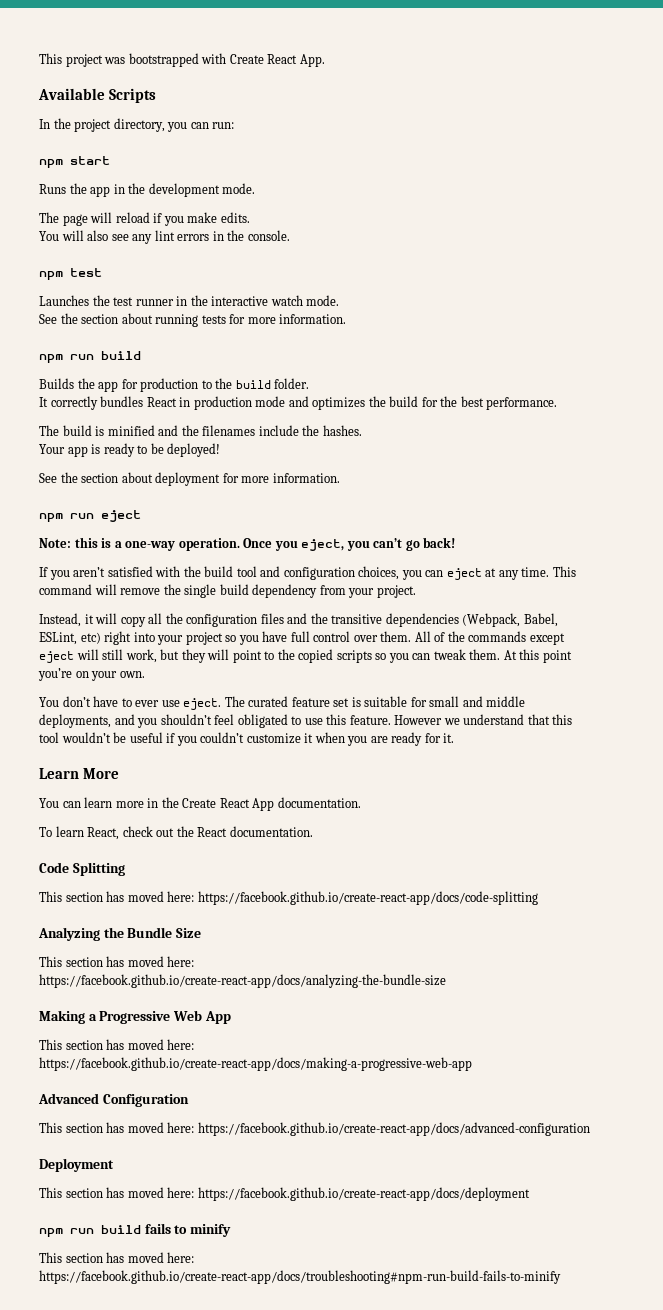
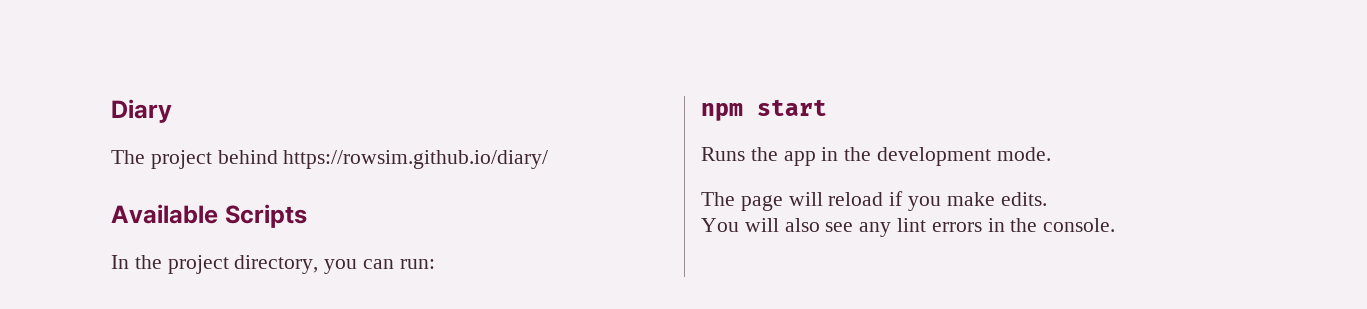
[39,53,325,67] This project was bootstrapped with Create React App. -> [111,99,172,123] [111,150,549,169] Diary // The project behind https://rowsim.github.io/diary/
[39,268,102,280] [39,295,340,306] [39,313,347,327] [39,351,141,363] [39,378,310,392] [39,396,558,410] [39,425,362,436] [39,443,221,457] [39,472,340,486] [39,510,141,522] [39,537,456,551] [39,566,576,580] [39,584,416,598] [39,613,558,627] [39,631,565,645] [39,649,572,663] [38,668,145,681] [39,696,526,710] [39,714,573,728] [39,732,455,746] [39,768,119,779] [39,797,361,811] [39,826,313,840] [39,862,125,876] [39,891,538,905] [38,927,201,941] [39,956,195,967] [39,974,446,988] [39,1010,231,1024] [39,1039,195,1050] [39,1057,472,1071] [38,1093,189,1107] [39,1122,590,1136] [39,1158,114,1172] [39,1187,530,1201] [39,1223,231,1237] [39,1252,195,1263] [39,1270,561,1284] // npm test // Launches the test runner in the interactive watch mode. // See the section about running tests for more information. // npm run build // Builds the app for production to the build folder. // It correctly bundles React in production mode and optimizes the build for the best performance. // The build is minified and the filenames include the hashes. // Your app is ready to be deployed! // See the section about deployment for more information. // npm run eject // Note: this is a one-way operation. Once you eject, you can’t go back! // If you aren’t satisfied with the build tool and configuration choices, you can eject at any time. This command will remove the single build dependency from your project. // Instead, it will copy all the configuration files and the transitive dependencies (Webpack, Babel, ESLint, etc) right into your project so you have full control over them. All of the commands except eject will still work, but they will point to the copied scripts so you can tweak them. At this point you’re on your own. // You don’t have to ever use eject. The curated feature set is suitable for small and middle deployments, and you shouldn’t feel obligated to use this feature. However we understand that this tool wouldn’t be useful if you couldn’t customize it when you are ready for it. // Learn More // You can learn more in the Create React App documentation. // To learn React, check out the React documentation. // Code Splitting // This section has moved here: https://facebook.github.io/create-react-app/docs/code-splitting // Analyzing the Bundle Size // This section has moved here: https://facebook.github.io/create-react-app/docs/analyzing-the-bundle-size // Making a Progressive Web App // This section has moved here: https://facebook.github.io/create-react-app/docs/making-a-progressive-web-app // Advanced Configuration // This section has moved here: https://facebook.github.io/create-react-app/docs/advanced-configuration // Deployment // This section has moved here: https://facebook.github.io/create-react-app/docs/deployment // npm run build fails to minify // This section has moved here: https://facebook.github.io/create-react-app/docs/troubleshooting#npm-run-build-fails-to-minify -> (1116, 225) none

